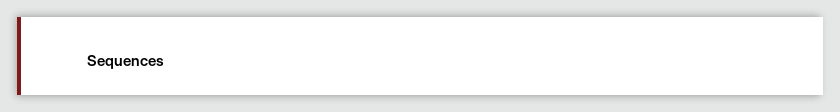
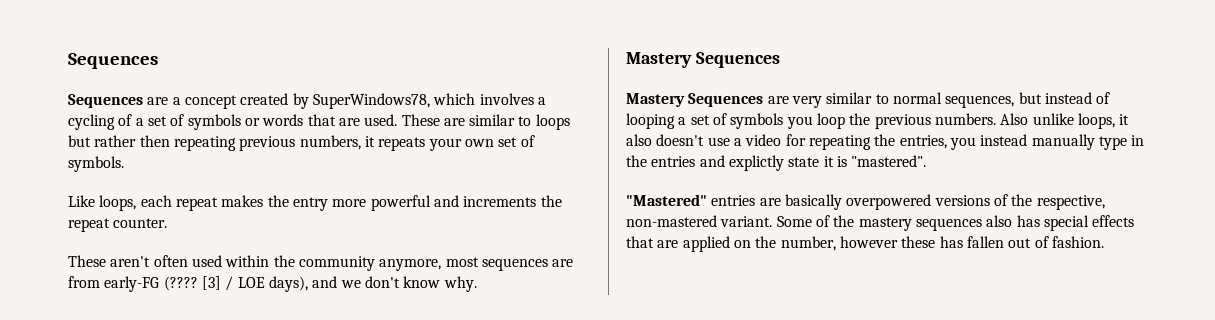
[87,55,164,69] Sequences -> [68,53,158,69] [68,93,546,109] [68,114,570,130] [68,135,535,151] [68,156,124,172] [68,195,562,211] [68,218,168,232] [68,255,574,271] [68,276,477,292] [626,52,780,68] [626,92,1111,108] [626,113,1130,129] [626,134,1145,150] [626,155,927,171] [626,194,1105,210] [626,215,1135,231] [626,236,1104,252] Sequences // Sequences are a concept created by SuperWindows78, which involves a cycling of a set of symbols or words that are used. These are similar to loops but rather then repeating previous numbers, it repeats your own set of symbols. // Like loops, each repeat makes the entry more powerful and increments the repeat counter. // These aren't often used within the community anymore, most sequences are from early-FG (???? [3] / LOE days), and we don't know why. // Mastery Sequences // Mastery Sequences are very similar to normal sequences, but instead of looping a set of symbols you loop the previous numbers. Also unlike loops, it also doesn't use a video for repeating the entries, you instead manually type in the entries and explictly state it is "mastered". // "Mastered" entries are basically overpowered versions of the respective, non-mastered variant. Some of the mastery sequences also has special effects that are applied on the number, however these has fallen out of fashion.

